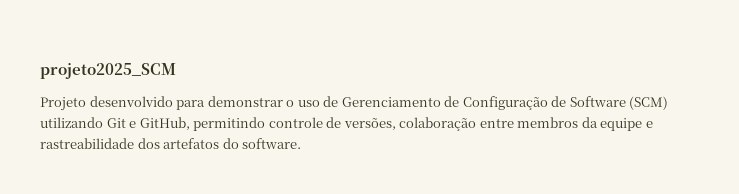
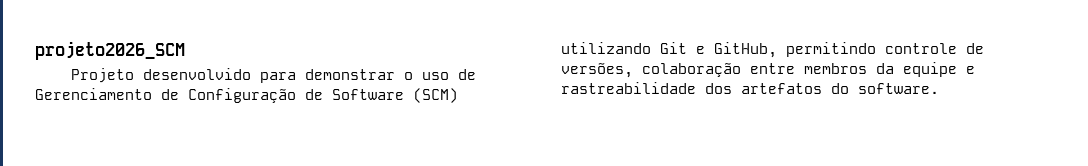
[40,63,176,79] projeto2025_SCM -> [35,41,185,60] projeto2026_SCM

